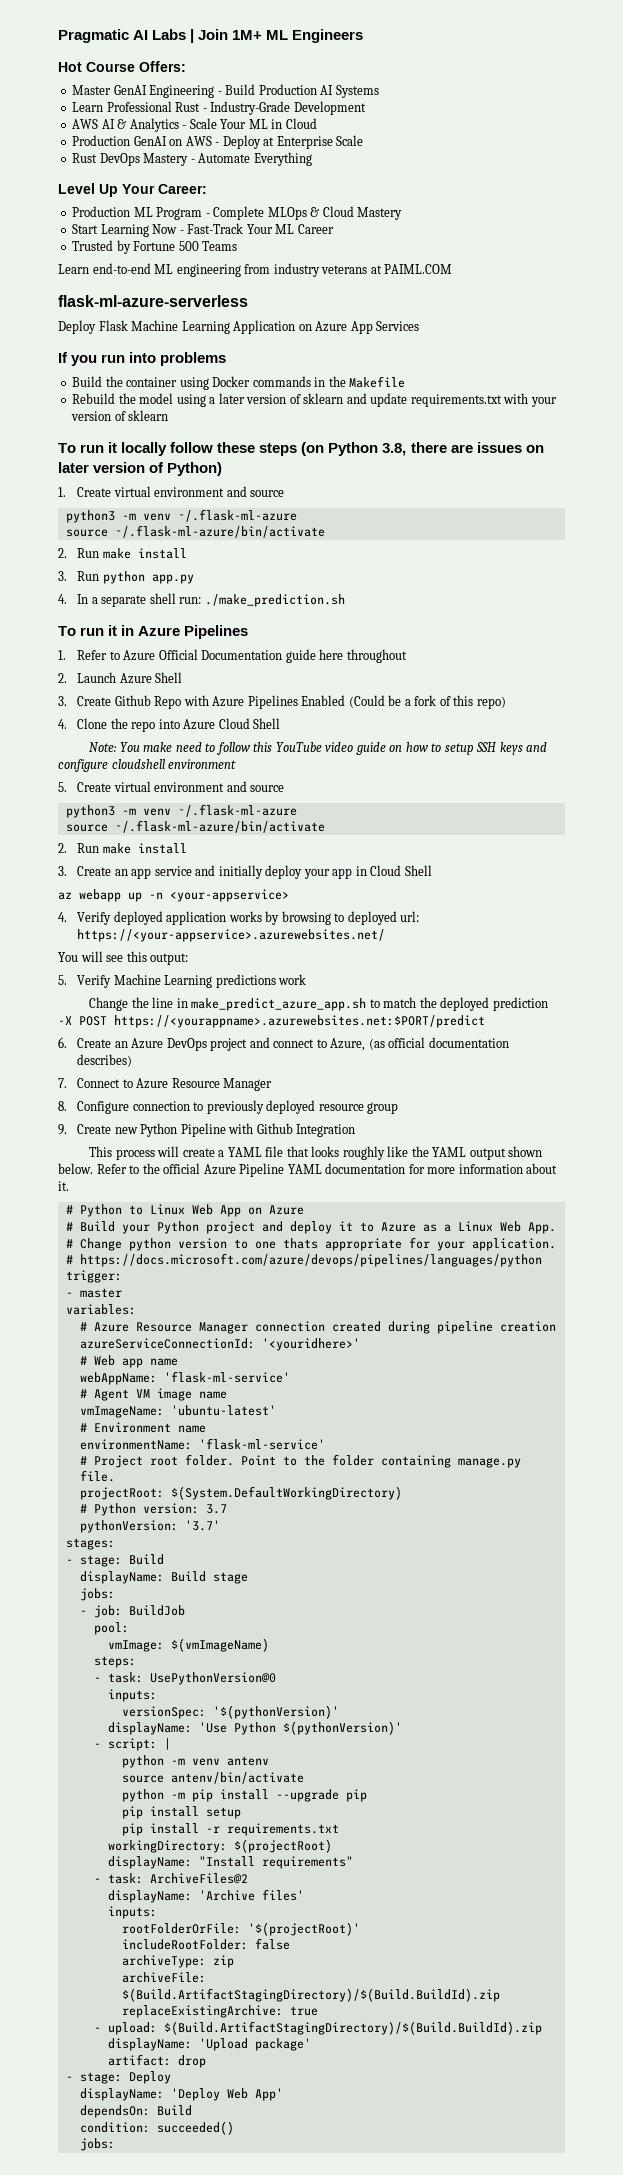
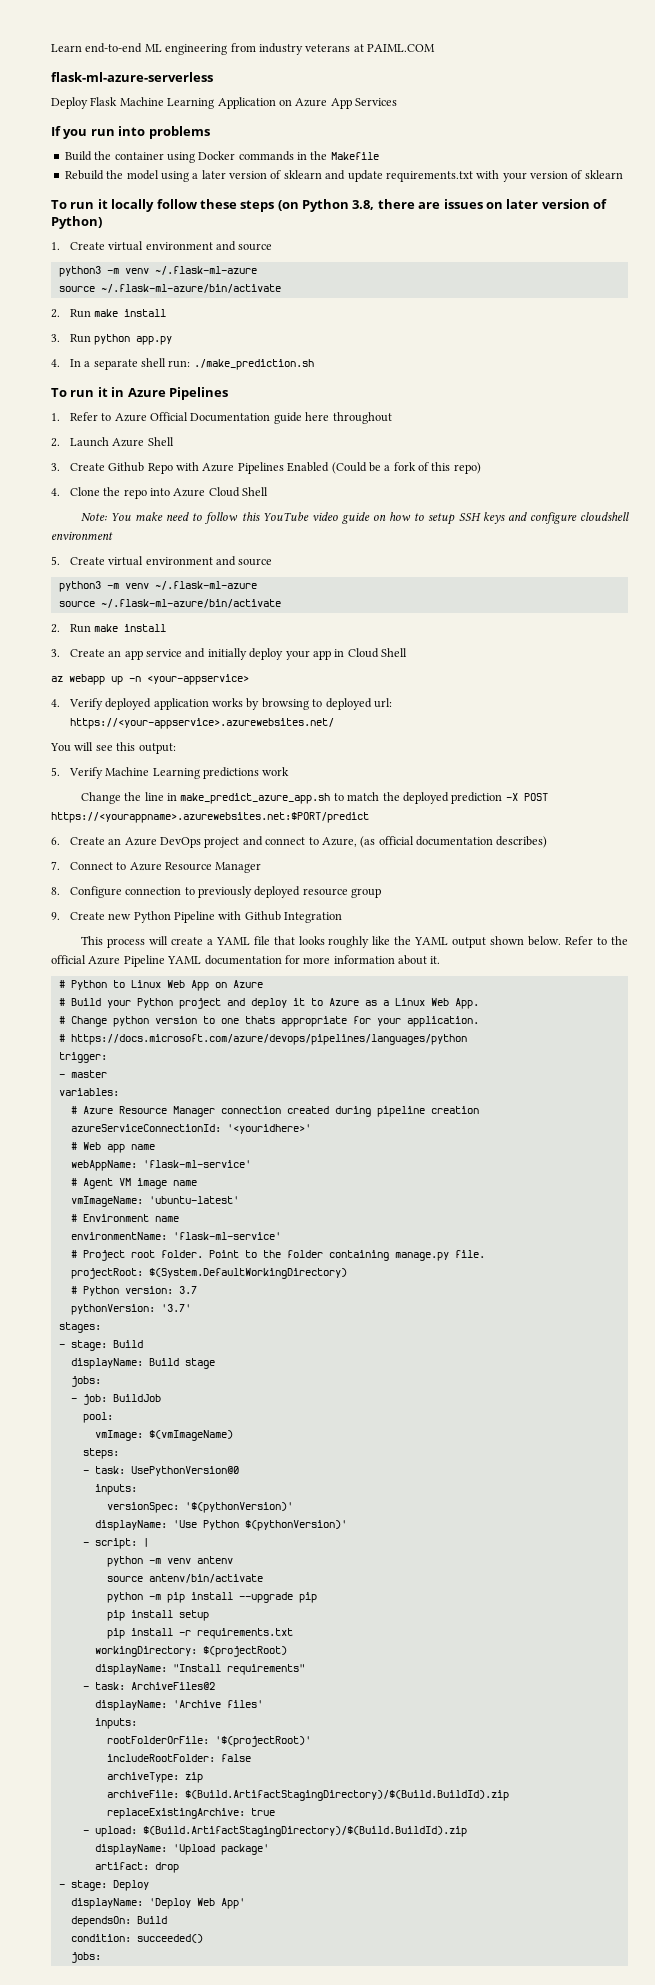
[58,29,364,43] [58,61,186,72] [72,84,379,98] [72,101,366,115] [72,118,317,132] [72,135,364,149] [72,152,312,166] [58,183,207,197] [72,206,403,220] [72,223,334,237] [72,240,238,254] Pragmatic AI Labs | Join 1M+ ML Engineers // Hot Course Offers: // Master GenAI Engineering - Build Production AI Systems // Learn Professional Rust - Industry-Grade Development // AWS AI & Analytics - Scale Your ML in Cloud // Production GenAI on AWS - Deploy at Enterprise Scale // Rust DevOps Mastery - Automate Everything // Level Up Your Career: // Production ML Program - Complete MLOps & Cloud Mastery // Start Learning Now - Fast-Track Your ML Career // Trusted by Fortune 500 Teams // -> (51, 48) none

